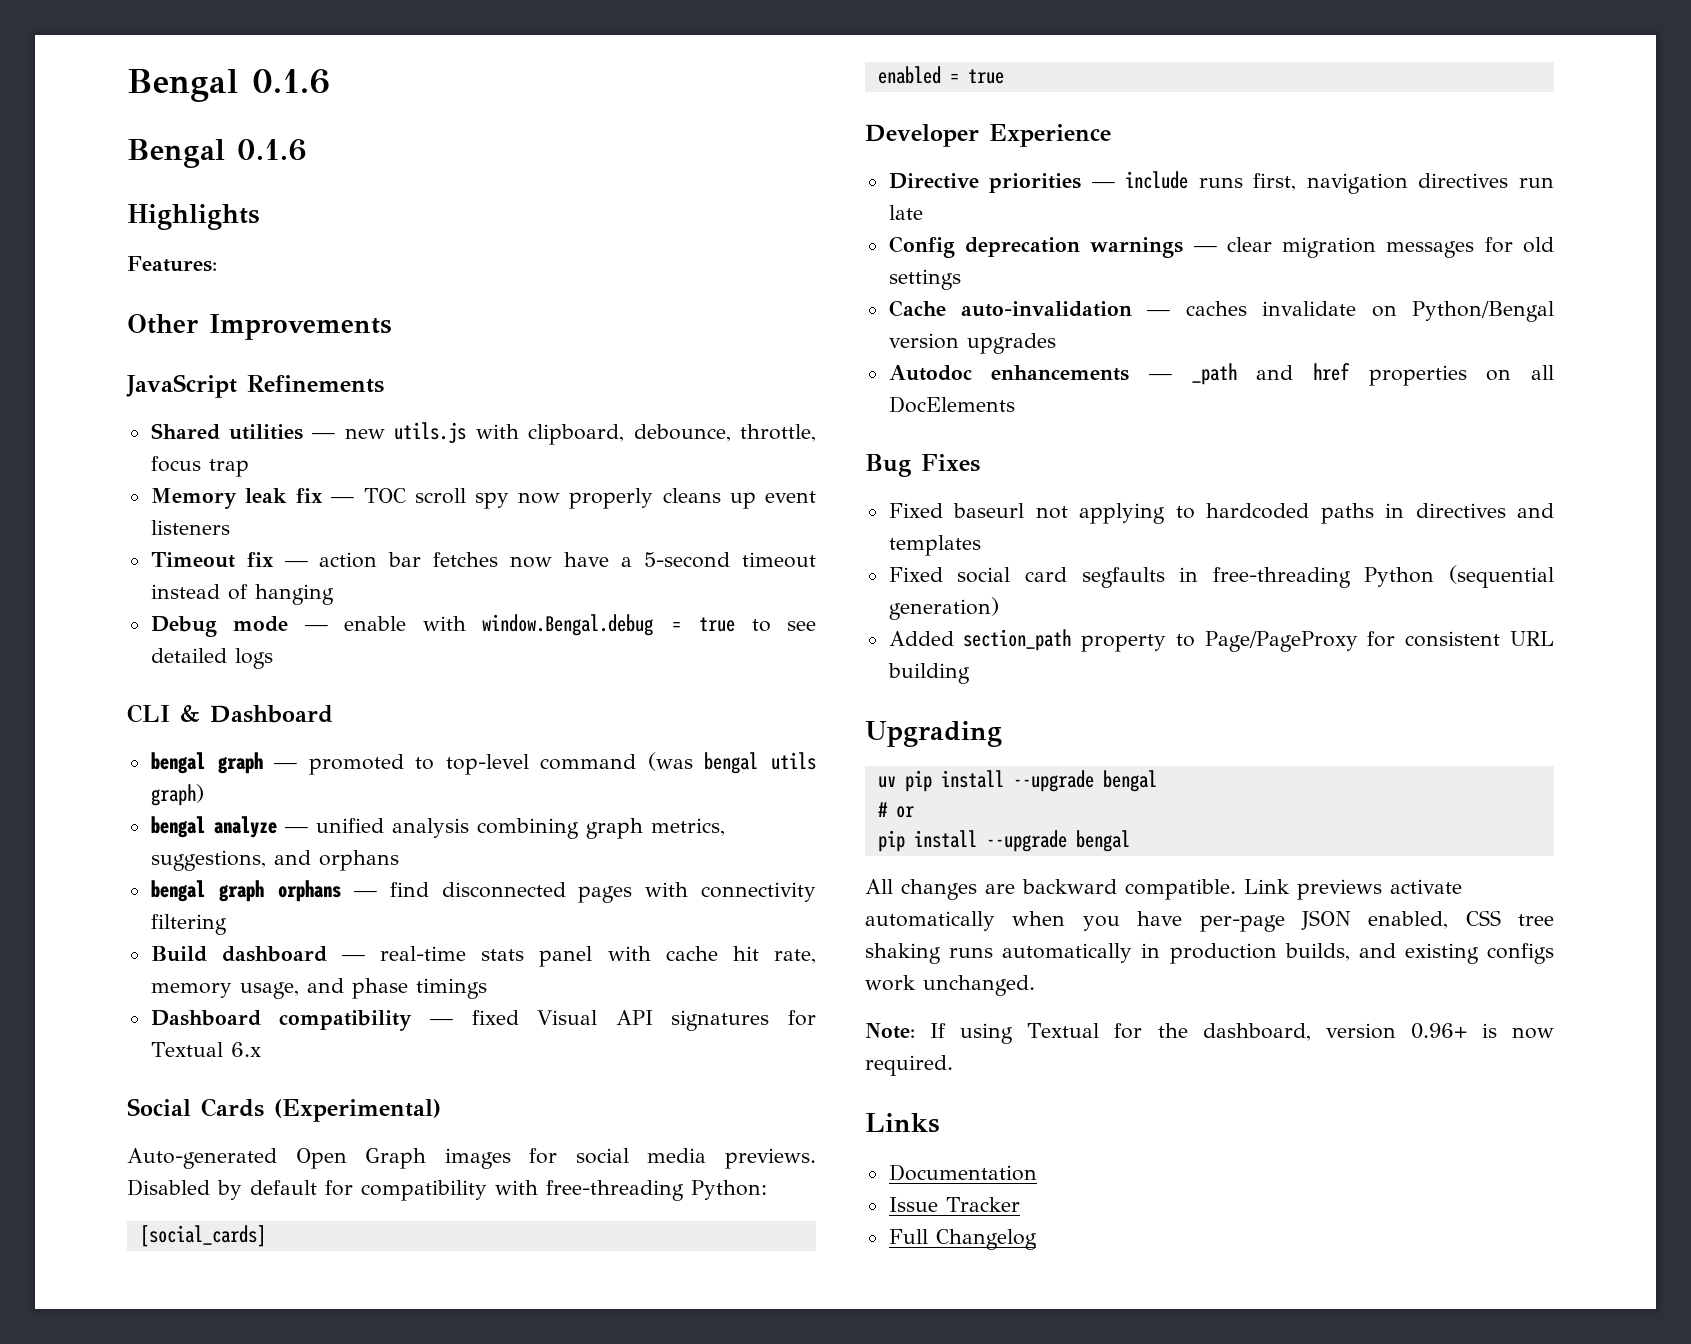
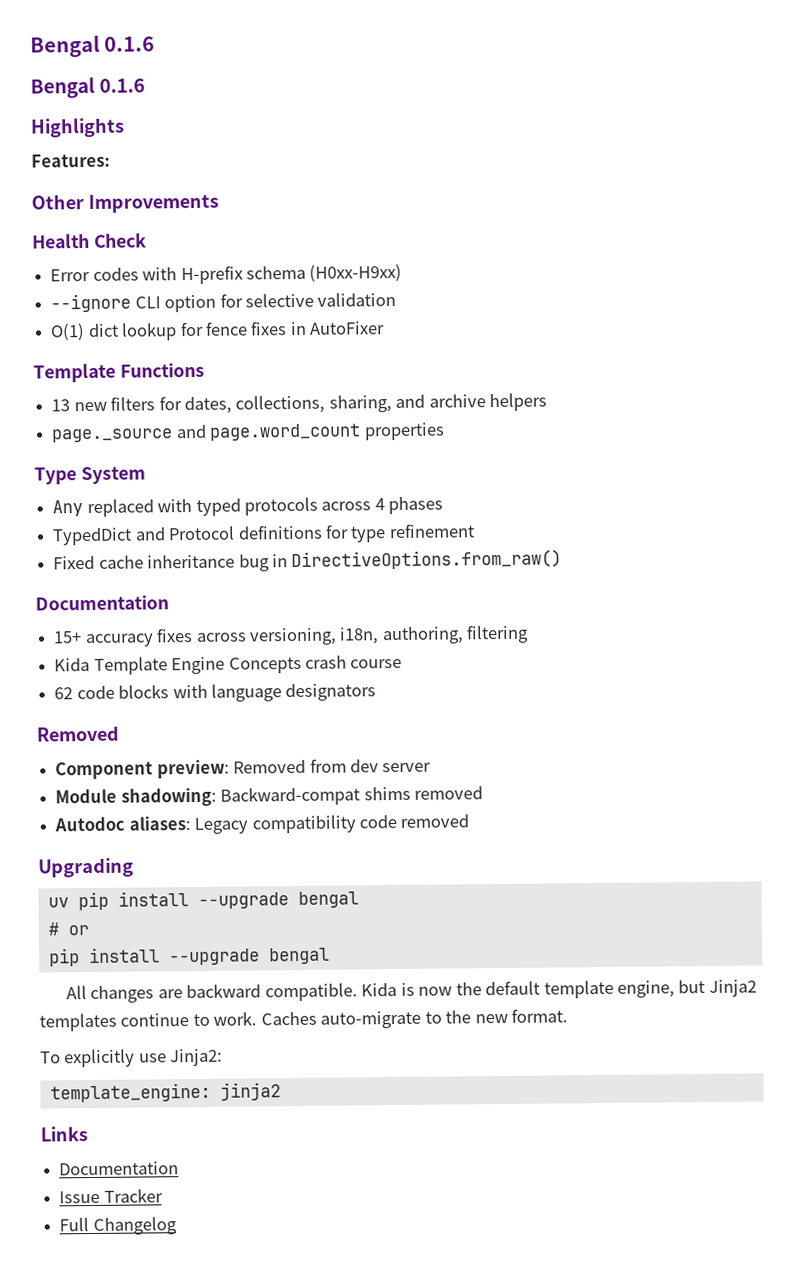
[126,374,384,398] [150,422,816,445] [150,456,249,477] [150,488,816,509] [150,520,230,535] [150,552,816,568] [150,584,334,605] [150,614,816,637] [150,648,273,669] [127,704,333,723] [150,752,817,775] [150,784,204,806] [150,816,725,839] [150,850,399,871] [150,880,816,903] [150,914,227,935] [150,946,816,967] [150,978,487,999] [150,1010,817,1031] [150,1042,261,1057] [127,1098,441,1122] [127,1148,816,1169] [127,1179,767,1201] [139,1225,266,1247] [877,66,1004,84] [865,124,1111,147] [888,171,1554,194] [888,205,923,220] [888,236,1554,258] [888,269,961,290] [888,300,1554,322] [888,333,1056,354] [888,363,1554,386] [888,396,1015,413] [865,454,980,477] [888,503,1554,524] [888,535,981,556] [888,565,1554,588] [888,597,999,620] [888,629,1554,652] [887,663,970,684] JavaScript Refinements // Shared utilities — new utils.js with clipboard, debounce, throttle, focus trap // Memory leak fix — TOC scroll spy now properly cleans up event listeners // Timeout fix — action bar fetches now have a 5-second timeout instead of hanging // Debug mode — enable with window.Bengal.debug = true to see detailed logs // CLI & Dashboard // bengal graph — promoted to top-level command (was bengal utils graph) // bengal analyze — unified analysis combining graph metrics, suggestions, and orphans // bengal graph orphans — find disconnected pages with connectivity filtering // Build dashboard — real-time stats panel with cache hit rate, memory usage, and phase timings // Dashboard compatibility — fixed Visual API signatures for Textual 6.x // Social Cards (Experimental) // Auto-generated Open Graph images for social media previews. Disabled by default for compatibility with free-threading Python: // [social_cards] // enabled = true // Developer Experience // Directive priorities — include runs first, navigation directives run late // Config deprecation warnings — clear migration messages for old settings // Cache auto-invalidation — caches invalidate on Python/Bengal version upgrades // Autodoc enhancements — _path and href properties on all DocElements // Bug Fixes // Fixed baseurl not applying to hardcoded paths in directives and templates // Fixed social card segfaults in free-threading Python (sequential generation) // Added section_path property to Page/PageProxy for consistent URL building -> [32,232,147,249] [50,263,403,285] [50,291,397,313] [50,321,386,341] [33,362,205,383] [51,392,548,415] [51,422,445,443] [34,466,146,485] [52,496,444,518] [52,523,475,546] [53,549,563,572] [35,595,169,611] [53,624,530,648] [54,655,403,675] [54,683,377,702] [36,725,120,742] [55,758,432,780] [55,786,483,807] [54,814,470,834] Health Check // Error codes with H-prefix schema (H0xx-H9xx) // --ignore CLI option for selective validation // O(1) dict lookup for fence fixes in AutoFixer // Template Functions // 13 new filters for dates, collections, sharing, and archive helpers // page._source and page.word_count properties // Type System // Any replaced with typed protocols across 4 phases // TypedDict and Protocol definitions for type refinement // Fixed cache inheritance bug in DirectiveOptions.from_raw() // Documentation // 15+ accuracy fixes across versioning, i18n, authoring, filtering // Kida Template Engine Concepts crash course // 62 code blocks with language designators // Removed // Component preview: Removed from dev server // Module shadowing: Backward-compat shims removed // Autodoc aliases: Legacy compatibility code removed
[1244,879,1462,900] [865,910,1554,932] [865,943,1554,964] [865,975,1035,996] [865,1023,1554,1044] [865,1055,953,1076] Link previews activate automatically when you have per-page JSON enabled, CSS tree shaking runs automatically in production builds, and existing configs work unchanged. // Note: If using Textual for the dashboard, version 0.96+ is now required. -> [361,979,757,999] [39,1008,569,1032] [40,1048,224,1068] [49,1082,281,1103] Kida is now the default template engine, but Jinja2 templates continue to work. Caches auto-migrate to the new format. // To explicitly use Jinja2: // template_engine: jinja2

